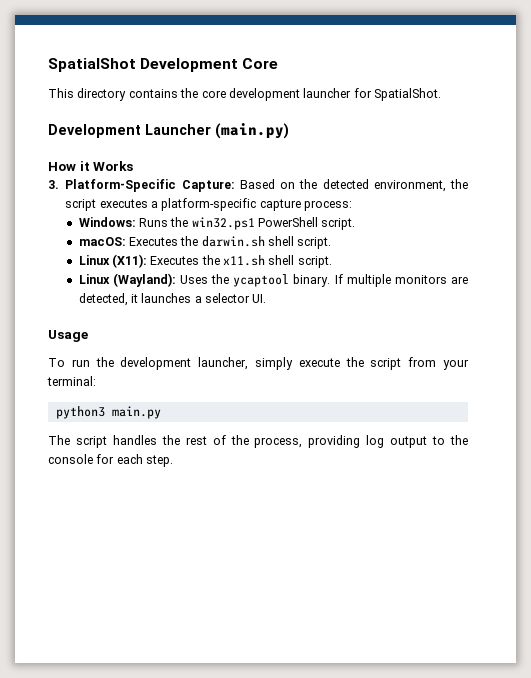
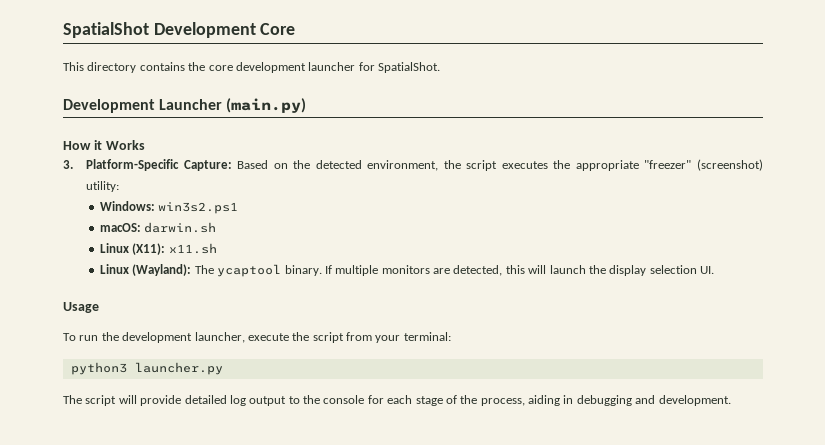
[151,198,353,211] [78,217,356,230] a platform-specific capture process: // Windows: Runs the win32.ps1 PowerShell script. -> [553,159,764,171] [86,181,120,192] [100,201,239,214] the appropriate "freezer" (screenshot) utility: // Windows: win3s2.ps1
[128,236,199,246] Executes the -> (142, 227) none
[268,236,332,249] shell script. -> (217, 227) none
[150,255,220,265] Executes the -> (166, 249) none
[268,255,332,268] shell script. -> (217, 248) none
[179,274,230,284] Uses the -> [194,265,214,274] The
[130,293,251,303] it launches a selector -> [505,265,697,276] this will launch the display selection
[255,357,293,370] simply -> (245, 337) none
[111,406,161,419] main.py -> [134,362,223,375] launcher.py
[112,435,361,448] handles the rest of the process, providing -> [118,395,227,406] will provide detailed
[146,455,174,467] step. -> [415,395,731,406] stage of the process, aiding in debugging and development.

